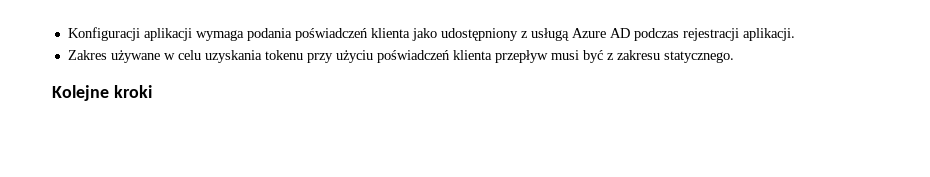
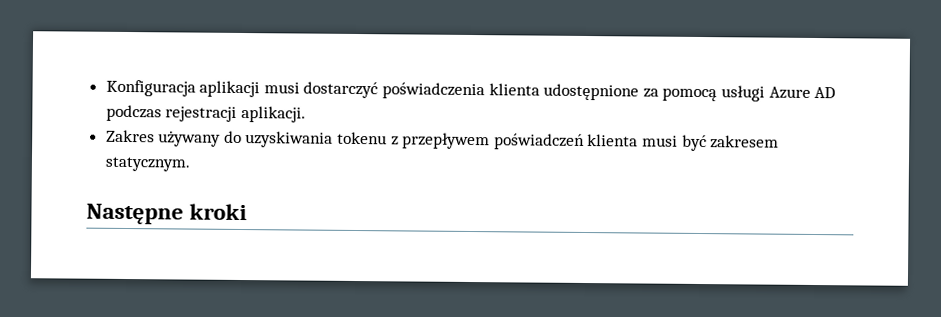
[67,27,569,41] Konfiguracji aplikacji wymaga podania poświadczeń klienta jako udostępniony z usługą -> [105,79,766,102] Konfiguracja aplikacji musi dostarczyć poświadczenia klienta udostępnione za pomocą usługi
[110,50,548,63] używane w celu uzyskania tokenu przy użyciu poświadczeń klienta przepływ -> [158,130,639,150] używany do uzyskiwania tokenu z przepływem poświadczeń klienta
[606,50,734,63] [52,85,109,101] z zakresu statycznego. // Kolejne -> [710,135,780,149] [104,156,190,172] [86,203,184,225] zakresem statycznym. // Następne

